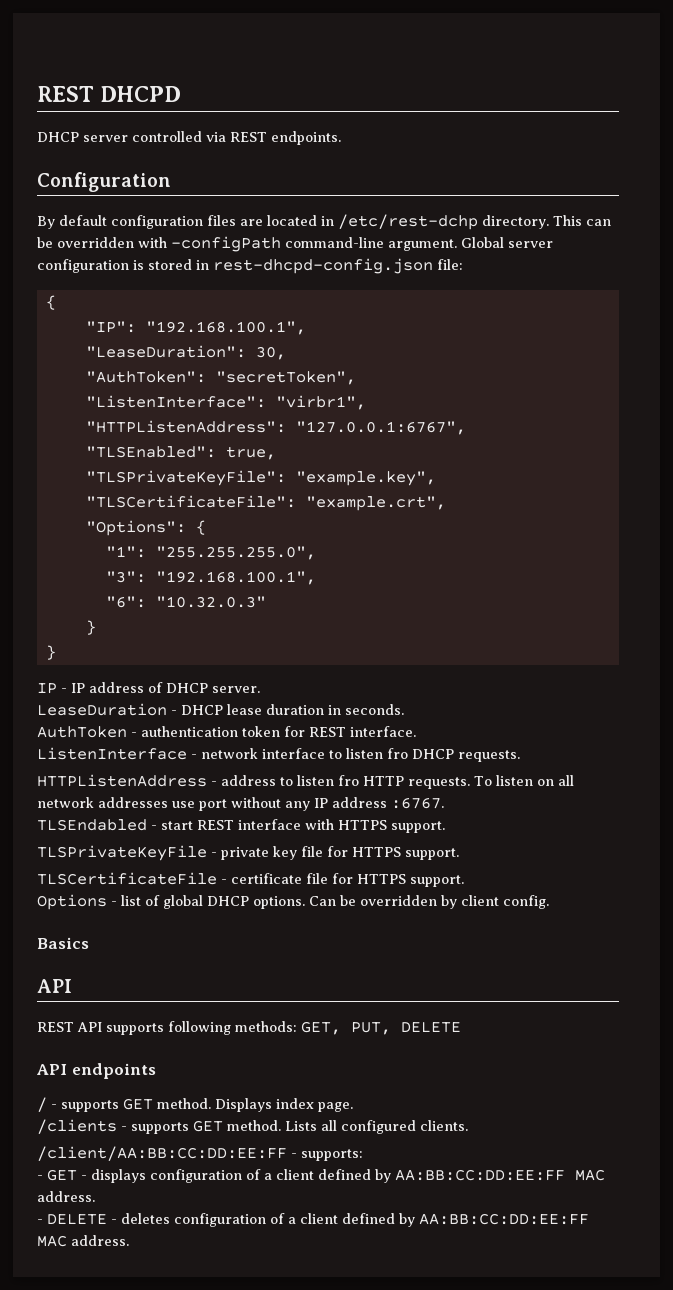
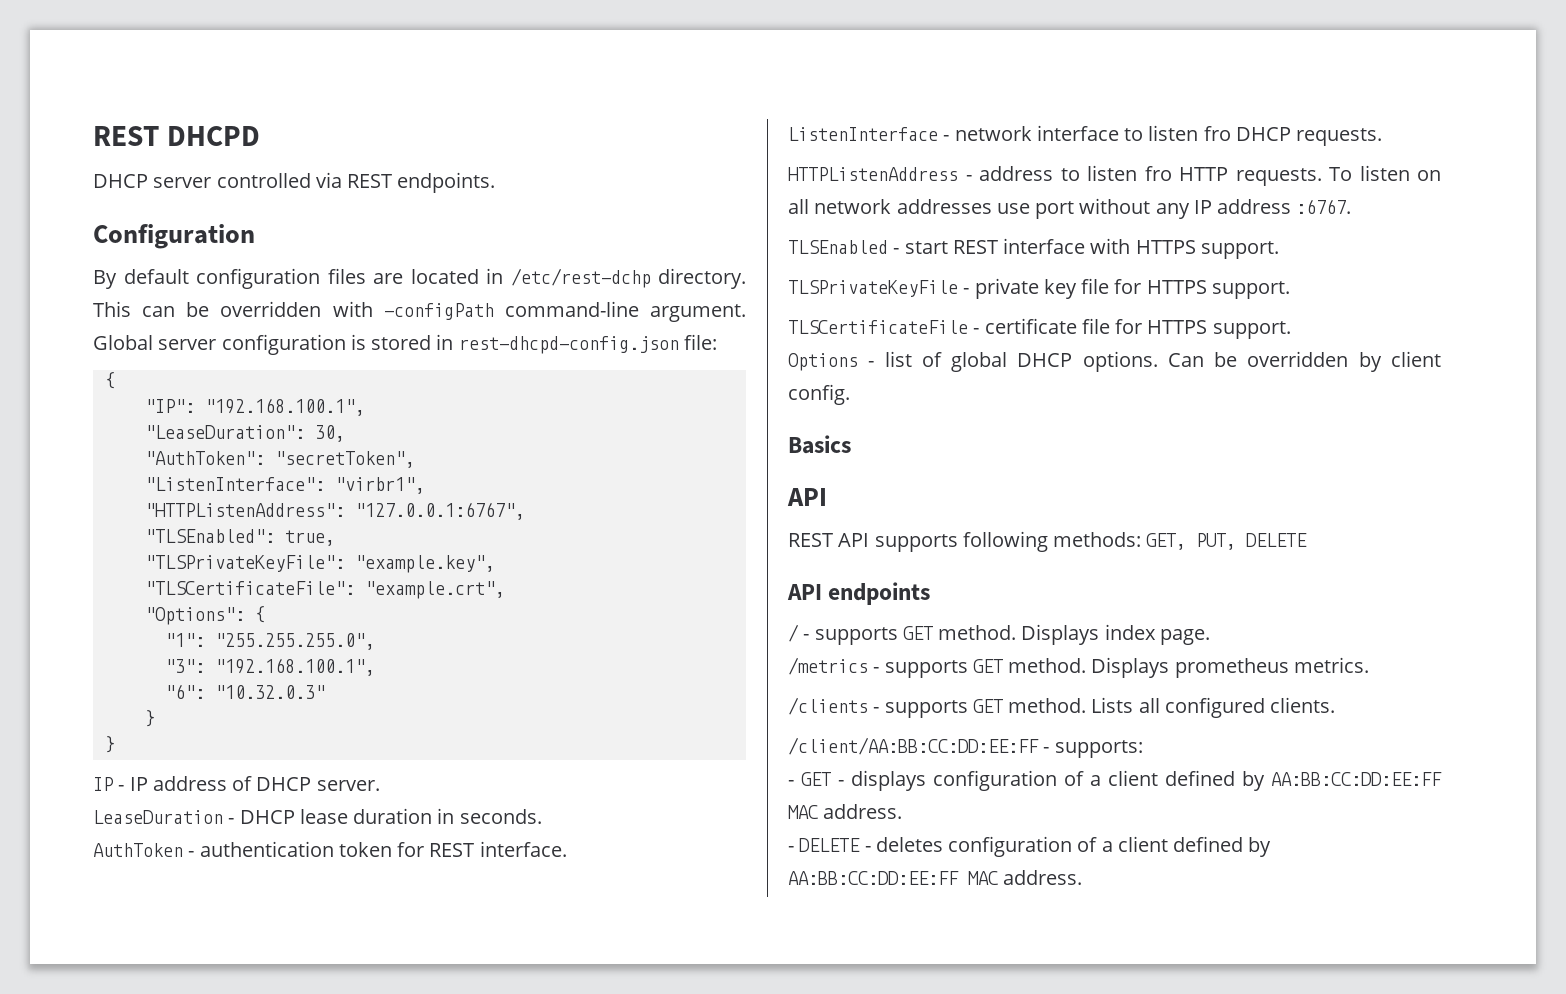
[37,819,147,831] TLSEndabled -> [788,240,888,254] TLSEnabled
(353, 1107) none -> [788,657,1369,678] // /metrics - supports GET method. Displays prometheus metrics.

